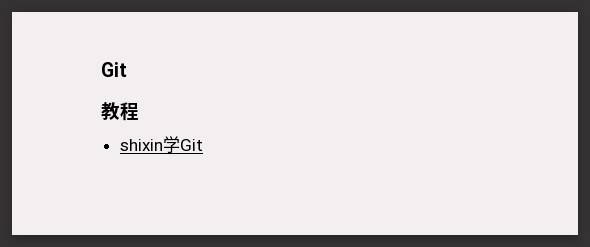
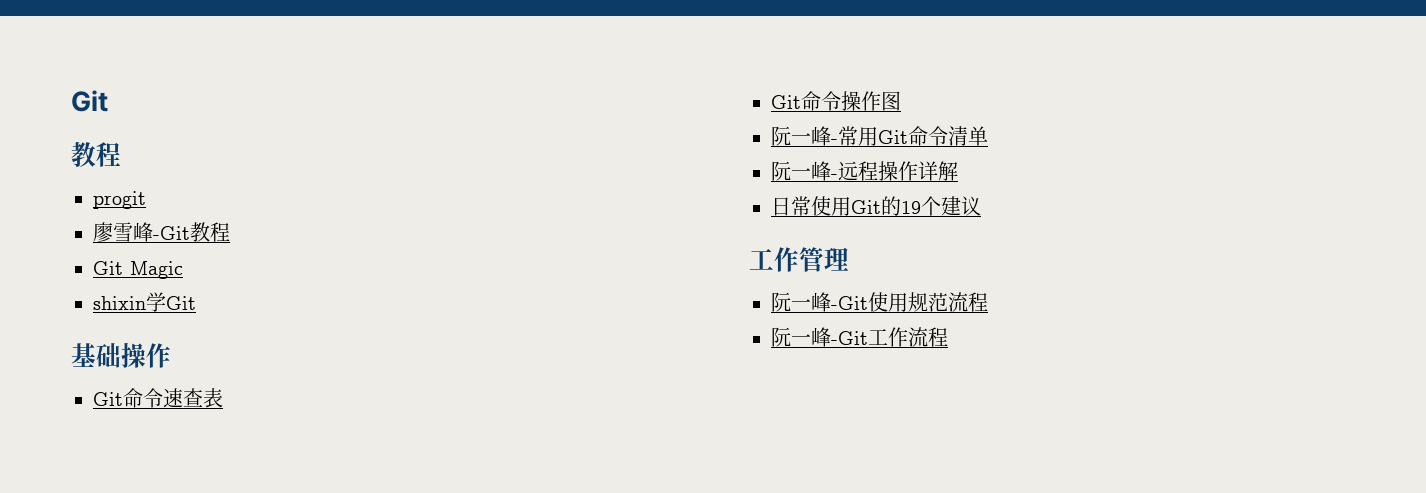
[119,136,203,153] shixin学Git -> [93,191,146,209] [93,222,230,242] [93,261,183,279] [93,292,196,312] [71,343,171,368] [93,388,223,408] [771,91,901,111] [771,126,988,146] [771,161,958,181] [771,196,981,216] [749,247,849,272] [771,292,988,312] [771,327,948,347] progit // 廖雪峰-Git教程 // Git Magic // shixin学Git // 基础操作 // Git命令速查表 // Git命令操作图 // 阮一峰-常用Git命令清单 // 阮一峰-远程操作详解 // 日常使用Git的19个建议 // 工作管理 // 阮一峰-Git使用规范流程 // 阮一峰-Git工作流程

